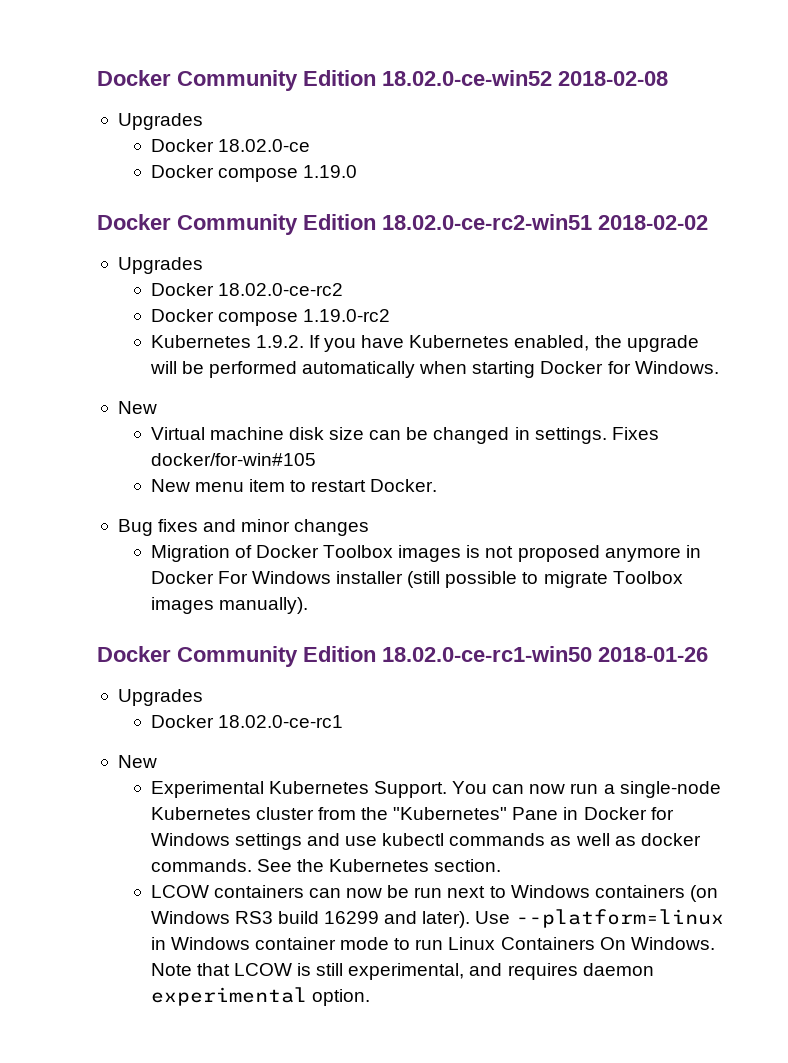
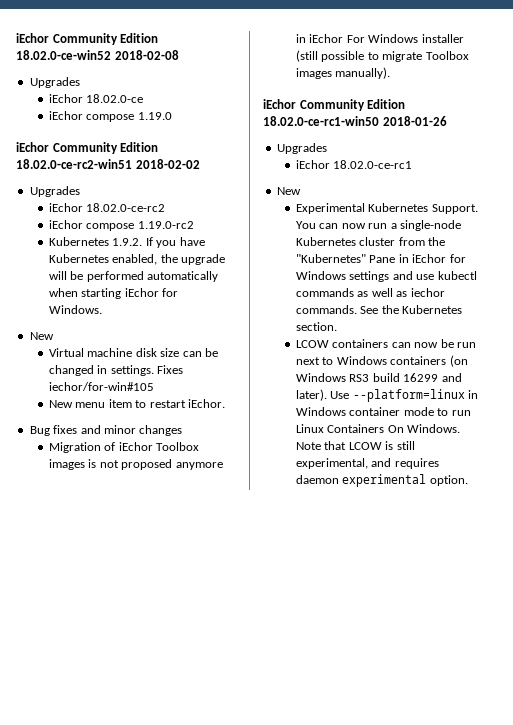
[97,70,171,86] Docker -> [16,33,49,43] iEchor
[150,139,214,152] Docker -> [49,94,84,103] iEchor
[150,165,214,178] Docker -> [49,111,84,120] iEchor
[97,214,171,230] Docker -> [16,142,49,152] iEchor
[150,283,214,296] Docker -> [49,203,84,212] iEchor
[150,309,214,322] Docker -> [49,220,84,229] iEchor
[540,361,604,374] Docker -> [124,288,159,297] iEchor
[150,453,316,466] docker/for-win#105 -> [49,382,155,391] iechor/for-win#105
[370,479,438,492] Docker. -> [187,399,225,408] iEchor.
[255,545,319,558] Docker -> [118,442,153,451] iEchor
[150,571,214,584] Docker -> [309,34,344,43] iEchor
[97,646,171,662] Docker -> [263,99,296,109] iEchor
[150,715,214,728] Docker -> [296,160,331,169] iEchor
[583,807,647,820] Docker -> [412,254,447,263] iEchor
[640,833,701,846] docker -> [410,288,445,297] iechor

